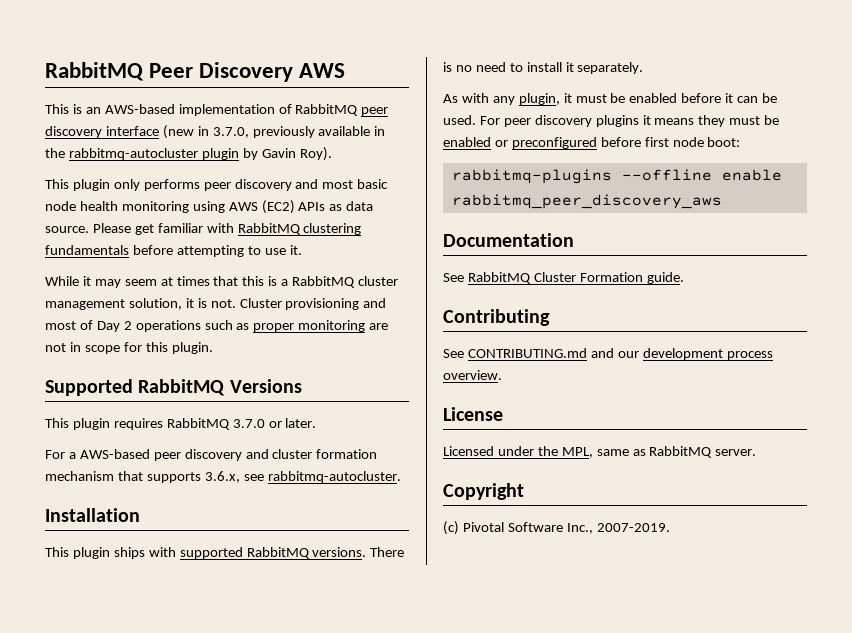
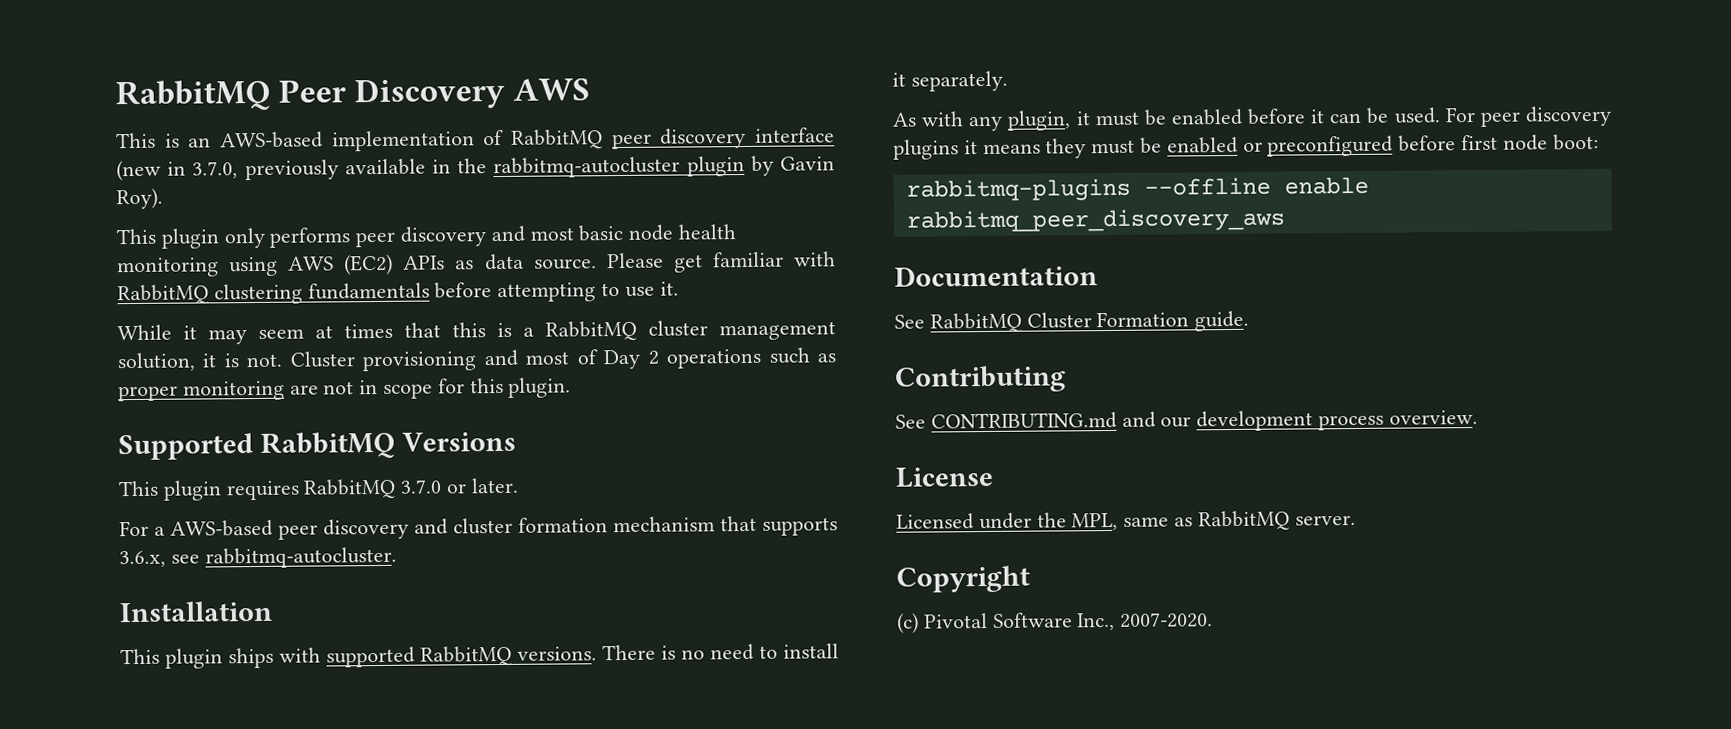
[596,523,670,532] 2007-2019. -> [1120,612,1214,628] 2007-2020.

